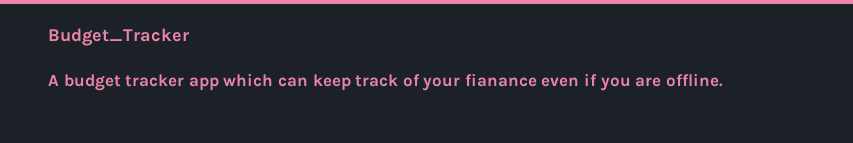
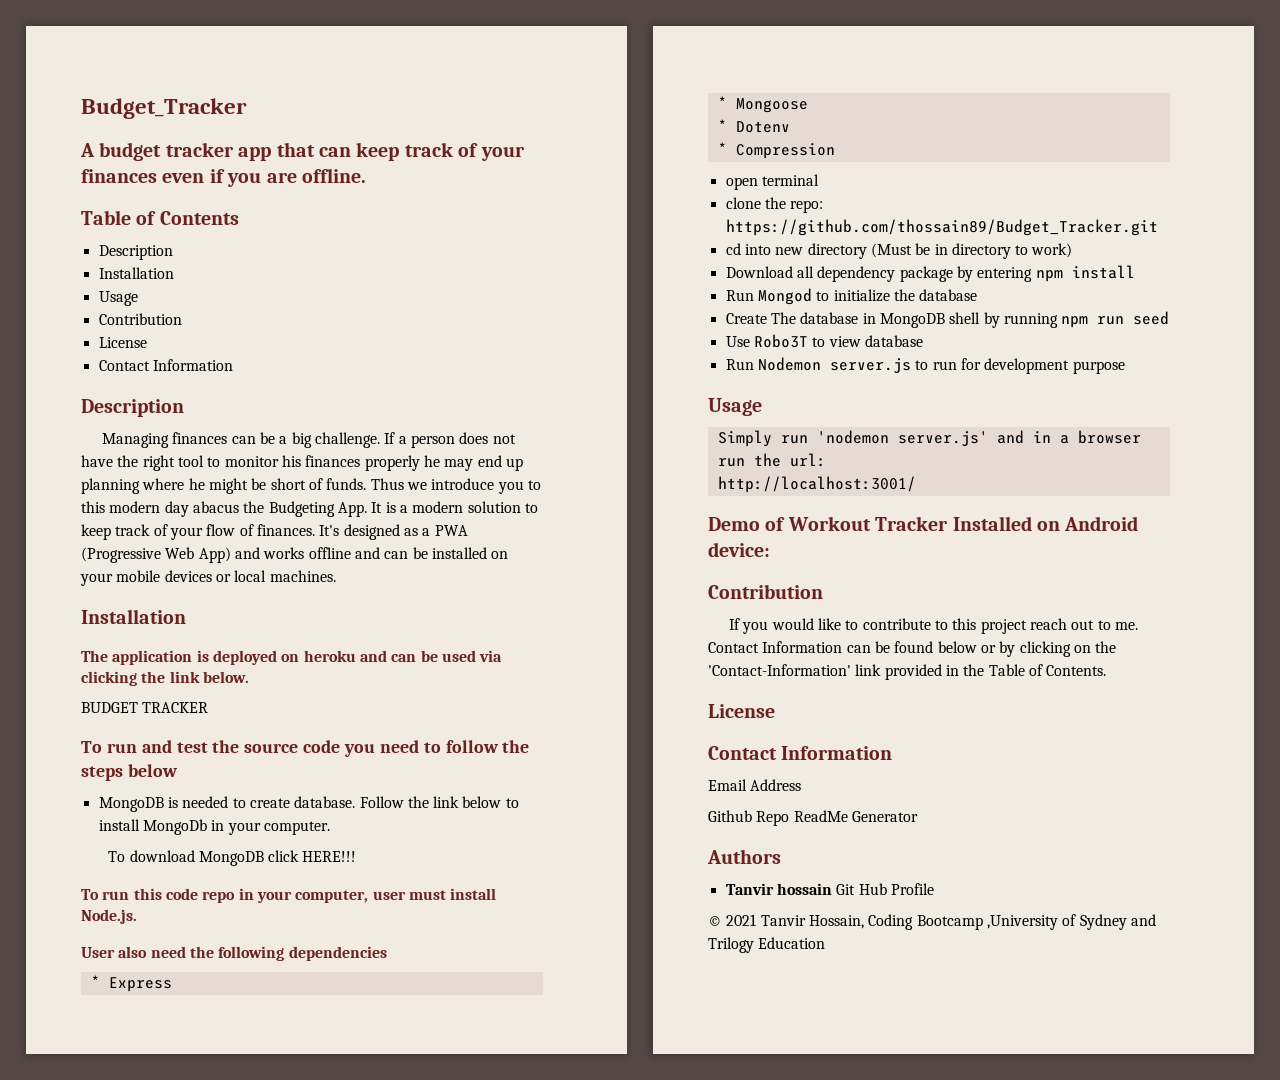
[223,73,274,87] which -> [276,142,315,157] that
[464,73,537,87] fianance -> [81,169,157,183] finances
(723, 80) none -> [81,210,239,225] [98,245,173,260] [98,267,174,279] [98,291,138,306] [98,313,182,325] [98,337,147,348] [98,359,233,371] [81,399,184,417] [102,432,516,448] [81,455,523,471] [81,478,541,494] [81,501,538,517] [81,524,468,540] [81,547,509,563] [80,570,336,586] [81,609,186,624] [81,650,503,665] [81,671,249,686] [81,702,209,713] [81,740,530,757] [81,764,178,781] [98,796,519,812] [98,819,330,835] [108,850,357,866] [81,888,497,903] [81,909,137,924] [81,946,387,961] [90,975,172,992] [717,96,808,113] [717,119,790,133] [717,142,835,159] [725,174,819,190] [725,197,824,213] [725,219,1158,236] [725,243,1073,259] [725,265,1135,282] [725,288,978,305] [725,311,1170,328] [725,334,923,348] [725,357,1125,374] [708,398,762,416] [717,430,1141,447] [717,453,826,467] [717,476,916,493] [708,516,1139,531] [708,542,770,557] [708,584,823,599] [729,618,1138,634] [708,641,1117,657] [708,664,1107,680] [708,704,775,718] [708,746,893,760] [708,779,802,791] [708,810,918,826] [707,849,781,864] [725,883,934,895] [708,914,1156,930] [708,937,826,953] // Table of Contents // Description // Installation // Usage // Contribution // License // Contact Information // Description // Managing finances can be a big challenge. If a person does not have the right tool to monitor his finances properly he may end up planning where he might be short of funds. Thus we introduce you to this modern day abacus the Budgeting App. It is a modern solution to keep track of your flow of finances. It's designed as a PWA (Progressive Web App) and works offline and can be installed on your mobile devices or local machines. // Installation // The application is deployed on heroku and can be used via clicking the link below. // BUDGET TRACKER // To run and test the source code you need to follow the steps below // MongoDB is needed to create database. Follow the link below to install MongoDb in your computer. // To download MongoDB click HERE!!! // To run this code repo in your computer, user must install Node.js. // User also need the following dependencies // * Express // * Mongoose // * Dotenv // * Compression // open terminal // clone the repo: https://github.com/thossain89/Budget_Tracker.git // cd into new directory (Must be in directory to work) // Download all dependency package by entering npm install // Run Mongod to initialize the database // Create The database in MongoDB shell by running npm run seed // Use Robo3T to view database // Run Nodemon server.js to run for development purpose // Usage // Simply run 'nodemon server.js' and in a browser run the url: // http://localhost:3001/ // Demo of Workout Tracker Installed on Android device: // Contribution // If you would like to contribute to this project reach out to me. Contact Information can be found below or by clicking on the 'Contact-Information' link provided in the Table of Contents. // License // Contact Information // Email Address // Github Repo ReadMe Generator // Authors // Tanvir hossain Git Hub Profile // © 2021 Tanvir Hossain, Coding Bootcamp ,University of Sydney and Trilogy Education

